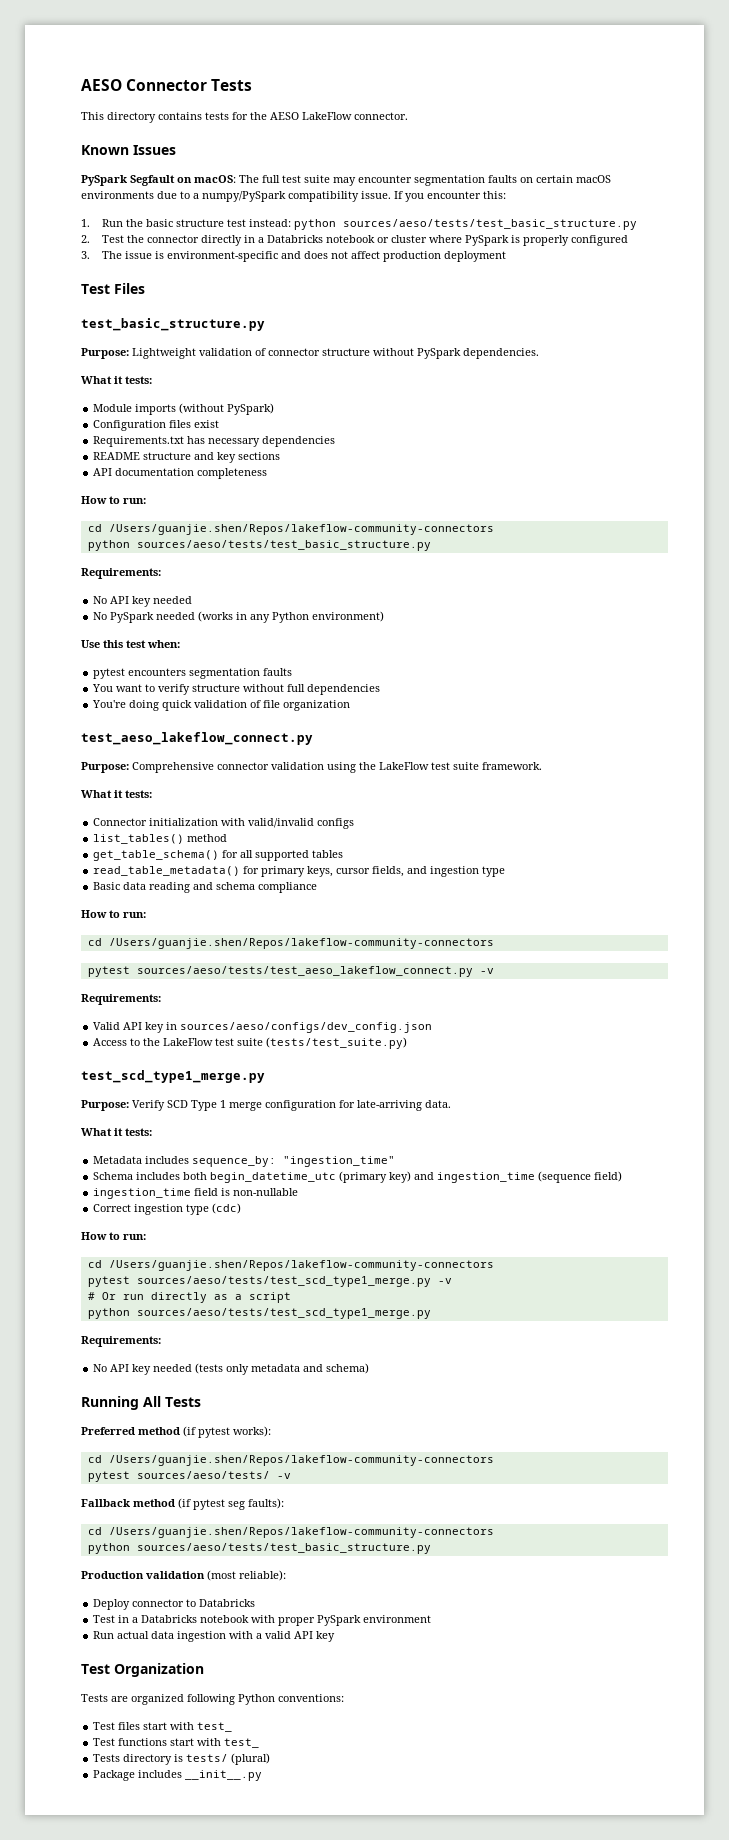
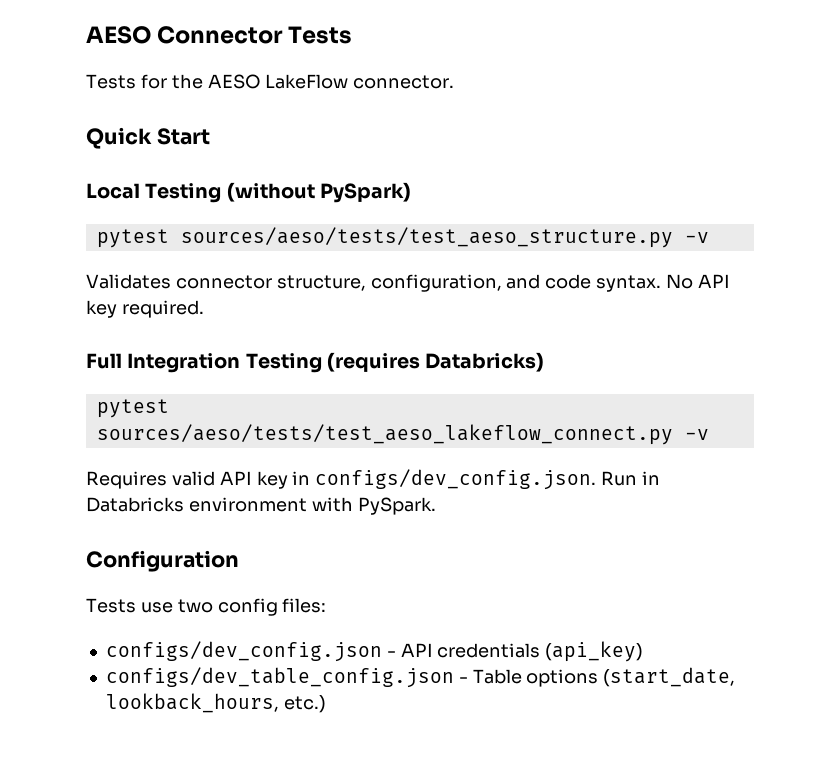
[81,112,229,123] This directory contains tests -> [86,74,136,89] Tests
[81,145,176,155] [81,175,611,186] [81,191,506,202] [81,219,638,230] [81,235,629,246] [81,251,507,262] [81,283,145,294] [81,318,265,331] [81,348,539,359] [81,376,152,384] [93,403,275,415] [93,420,220,431] [93,436,336,447] [93,452,281,463] [93,468,268,479] [81,496,146,504] [87,524,494,535] [87,540,431,551] [81,568,161,579] [93,596,193,607] [93,611,385,623] [81,640,180,648] [93,668,293,679] [92,684,381,695] [92,700,351,711] [81,732,313,745] [81,762,542,773] [81,790,152,798] [93,818,355,829] [93,834,228,844] [93,850,344,861] [93,866,506,877] [93,882,318,893] [81,910,146,918] [87,938,494,949] Known Issues // PySpark Segfault on macOS: The full test suite may encounter segmentation faults on certain macOS environments due to a numpy/PySpark compatibility issue. If you encounter this: // 1. Run the basic structure test instead: python sources/aeso/tests/test_basic_structure.py // 2. Test the connector directly in a Databricks notebook or cluster where PySpark is properly configured // 3. The issue is environment-specific and does not affect production deployment // Test Files // test_basic_structure.py // Purpose: Lightweight validation of connector structure without PySpark dependencies. // What it tests: // Module imports (without PySpark) // Configuration files exist // Requirements.txt has necessary dependencies // README structure and key sections // API documentation completeness // How to run: // cd /Users/guanjie.shen/Repos/lakeflow-community-connectors // python sources/aeso/tests/test_basic_structure.py // Requirements: // No API key needed // No PySpark needed (works in any Python environment) // Use this test when: // pytest encounters segmentation faults // You want to verify structure without full dependencies // You're doing quick validation of file organization // test_aeso_lakeflow_connect.py // Purpose: Comprehensive connector validation using the LakeFlow test suite framework. // What it tests: // Connector initialization with valid/invalid configs // list_tables() method // get_table_schema() for all supported tables // read_table_metadata() for primary keys, cursor fields, and ingestion type // Basic data reading and schema compliance // How to run: // cd /Users/guanjie.shen/Repos/lakeflow-community-connectors -> [86,127,210,149] [86,182,411,203] [96,227,709,248] [86,274,730,292] [86,300,204,318] [86,352,545,373] Quick Start // Local Testing (without PySpark) // pytest sources/aeso/tests/test_aeso_structure.py -v // Validates connector structure, configuration, and code syntax. No API key required. // Full Integration Testing (requires Databricks)
[81,994,161,1005] [93,1022,121,1030] Requirements: // Valid -> [86,471,215,489] Requires valid
[180,1022,433,1033] [93,1037,408,1049] [81,1070,265,1083] [81,1100,451,1111] [81,1128,152,1136] [93,1156,396,1167] [93,1171,623,1183] [93,1188,299,1199] [93,1203,242,1215] [81,1232,146,1240] [87,1260,494,1271] [87,1276,452,1287] [87,1292,291,1303] [87,1308,431,1319] [81,1336,161,1347] [93,1363,370,1375] [81,1396,201,1410] [81,1426,271,1438] [87,1455,494,1466] [87,1471,291,1482] [81,1498,284,1510] [87,1527,494,1538] [87,1543,431,1554] [81,1570,286,1581] [93,1599,256,1610] [93,1615,432,1626] [93,1631,336,1642] [81,1663,204,1677] [81,1694,344,1705] [93,1722,233,1732] [93,1738,260,1748] [93,1753,271,1765] [93,1770,263,1781] sources/aeso/configs/dev_config.json // Access to the LakeFlow test suite (tests/test_suite.py) // test_scd_type1_merge.py // Purpose: Verify SCD Type 1 merge configuration for late-arriving data. // What it tests: // Metadata includes sequence_by: "ingestion_time" // Schema includes both begin_datetime_utc (primary key) and ingestion_time (sequence field) // ingestion_time field is non-nullable // Correct ingestion type (cdc) // How to run: // cd /Users/guanjie.shen/Repos/lakeflow-community-connectors // pytest sources/aeso/tests/test_scd_type1_merge.py -v // # Or run directly as a script // python sources/aeso/tests/test_scd_type1_merge.py // Requirements: // No API key needed (tests only metadata and schema) // Running All Tests // Preferred method (if pytest works): // cd /Users/guanjie.shen/Repos/lakeflow-community-connectors // pytest sources/aeso/tests/ -v // Fallback method (if pytest seg faults): // cd /Users/guanjie.shen/Repos/lakeflow-community-connectors // python sources/aeso/tests/test_basic_structure.py // Production validation (most reliable): // Deploy connector to Databricks // Test in a Databricks notebook with proper PySpark environment // Run actual data ingestion with a valid API key // Test Organization // Tests are organized following Python conventions: // Test files start with test_ // Test functions start with test_ // Tests directory is tests/ (plural) // Package includes __init__.py -> [315,469,661,490] [86,497,436,515] [86,550,239,572] [86,598,327,616] [105,641,644,662] [105,667,736,688] [105,693,326,713] configs/dev_config.json. Run in Databricks environment with PySpark. // Configuration // Tests use two config files: // configs/dev_config.json - API credentials (api_key) // configs/dev_table_config.json - Table options (start_date, lookback_hours, etc.)

